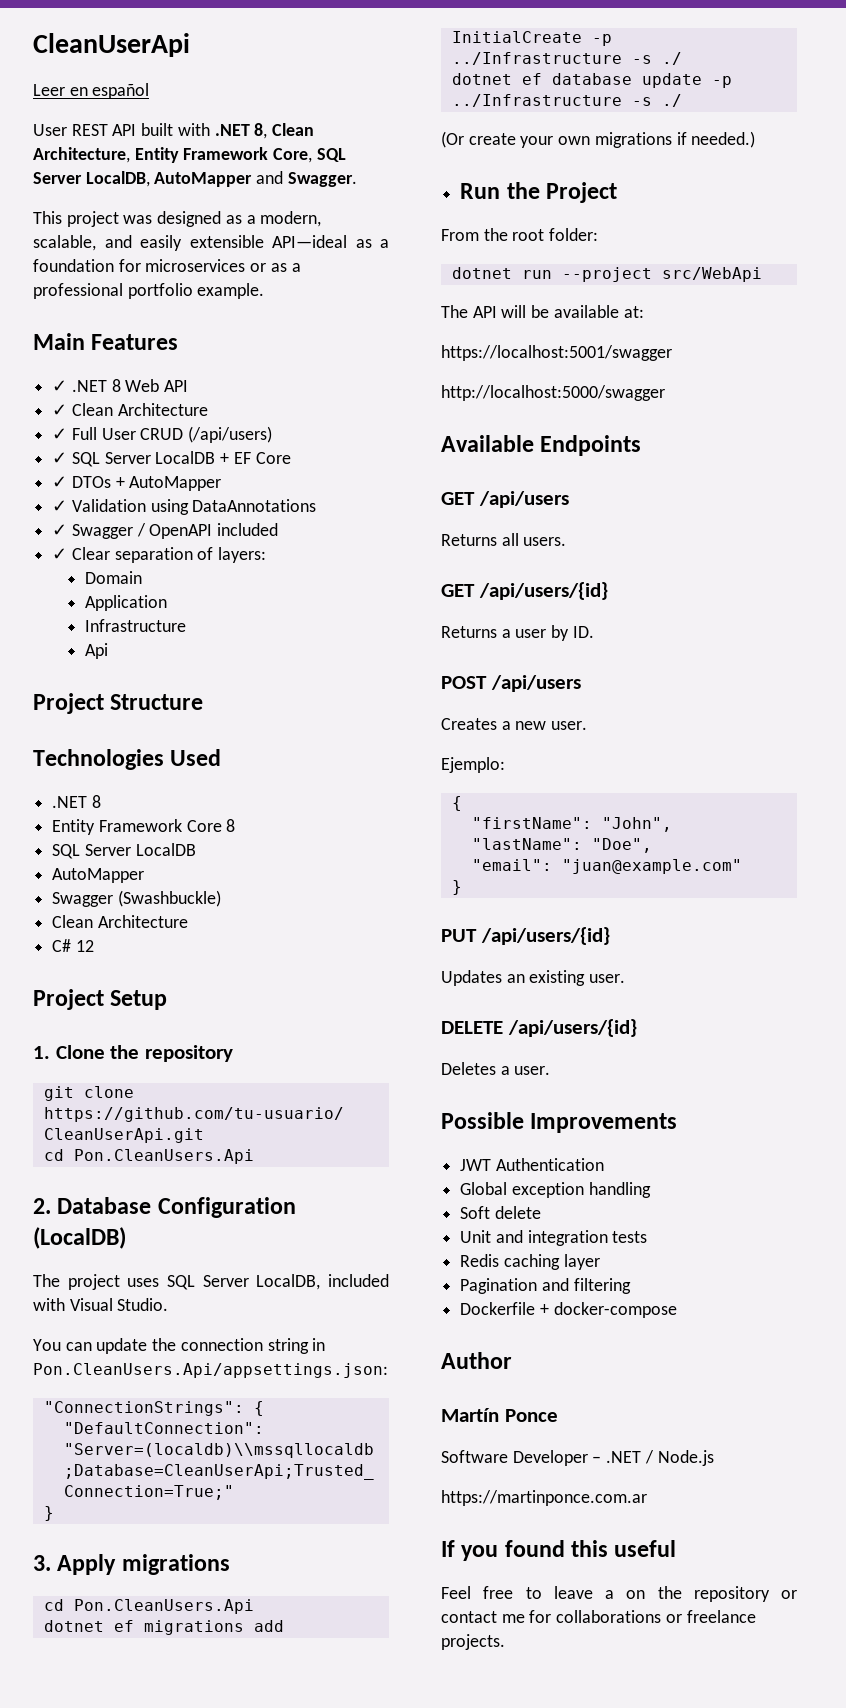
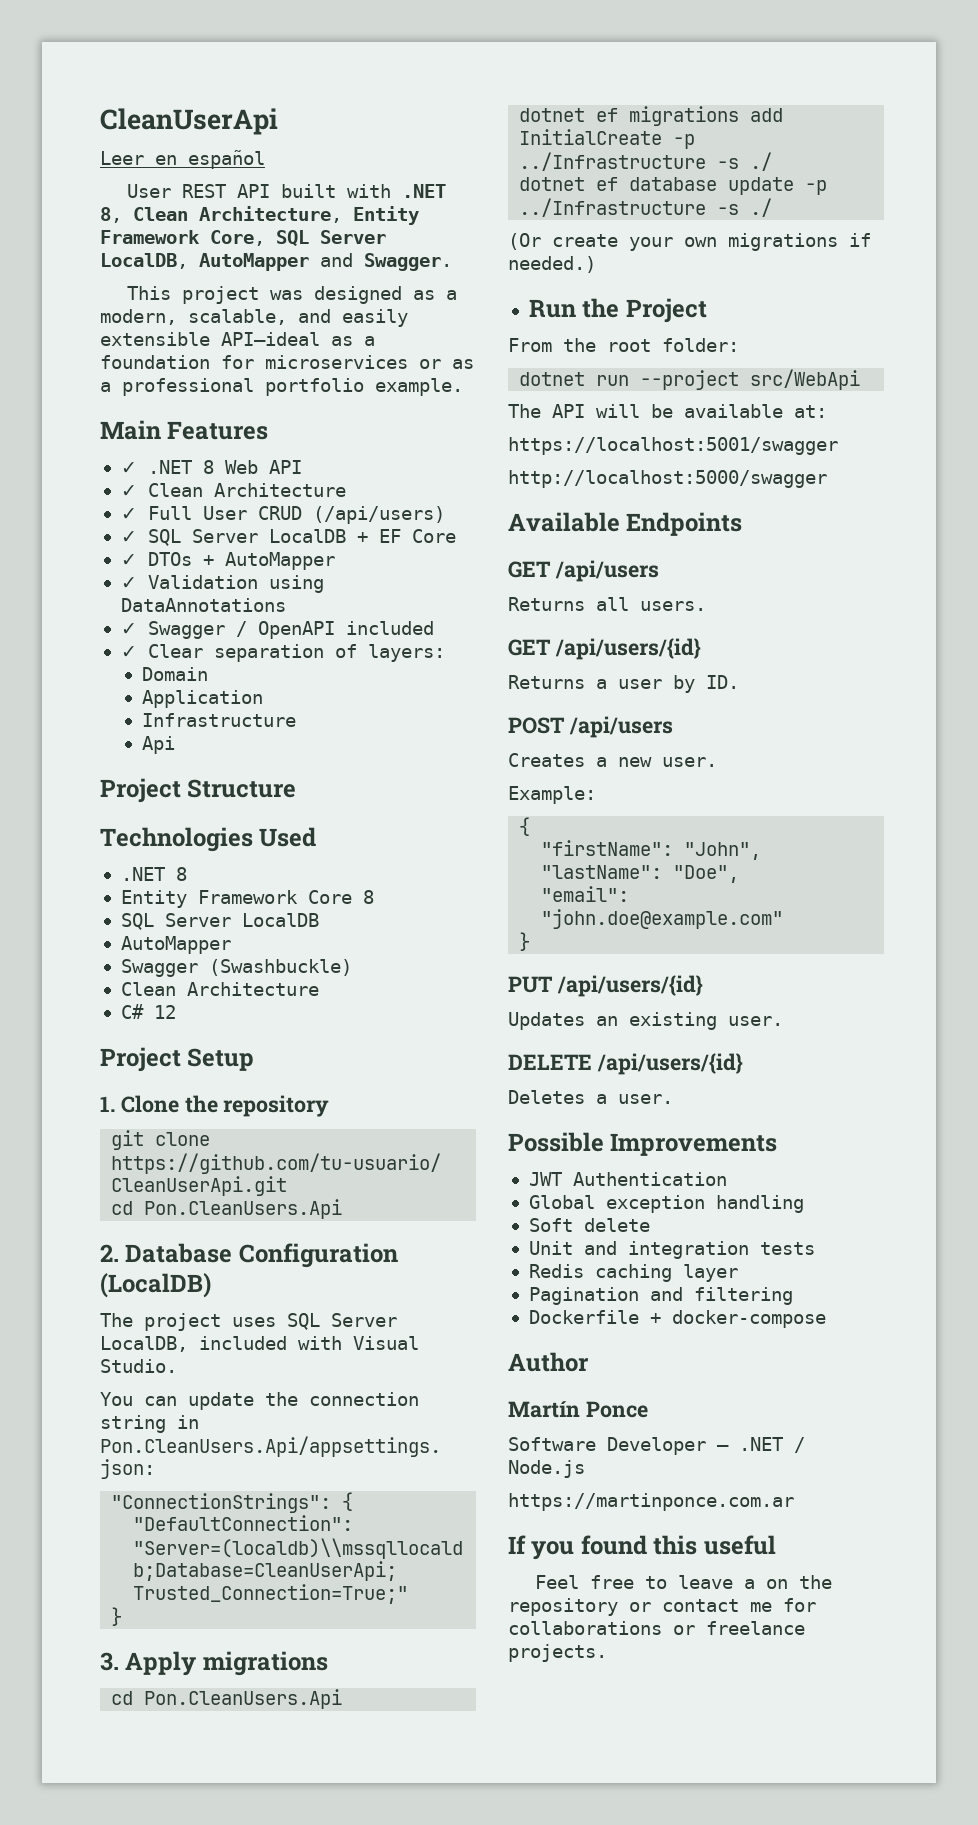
[441,757,505,773] Ejemplo: -> [508,786,596,804] Example:
[561,859,742,874] "juan@example.com" -> [541,909,784,929] "john.doe@example.com"

